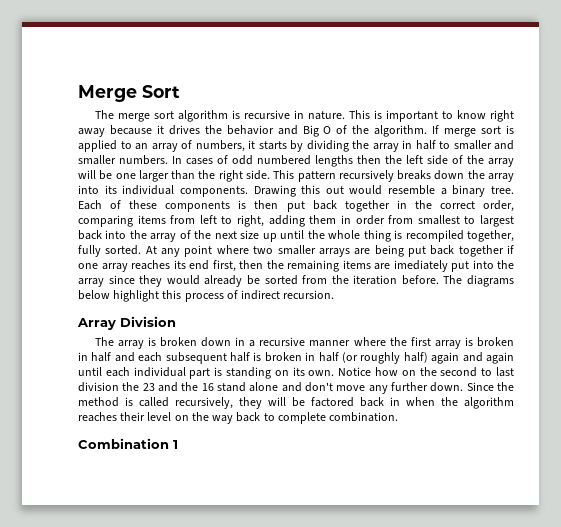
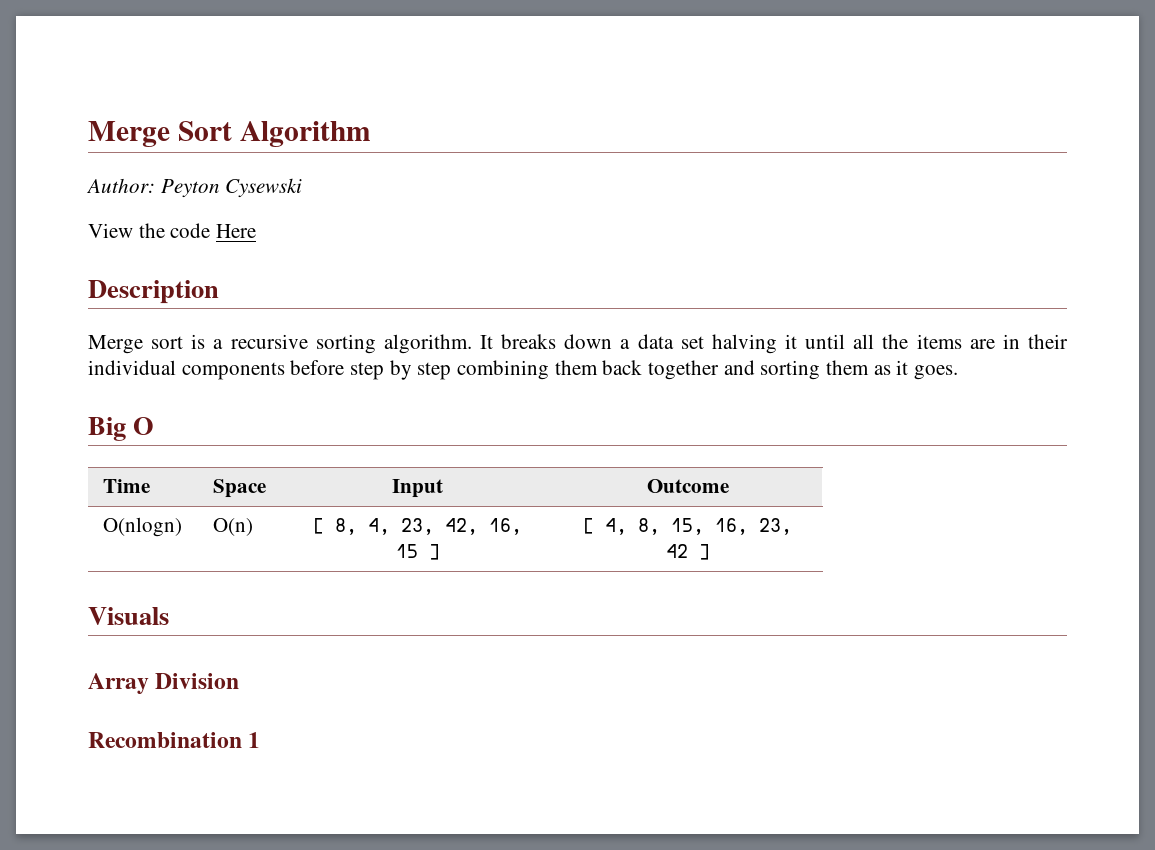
[94,110,514,122] [78,125,514,137] [78,140,514,152] [78,155,514,167] [78,170,514,182] [78,185,514,197] [78,200,514,212] [78,215,515,227] [78,230,514,242] [78,245,514,257] [78,260,514,272] [78,275,514,287] [78,290,335,302] [77,316,176,330] [94,337,514,349] [78,352,514,364] [78,367,515,379] [78,382,514,394] [78,397,514,409] [78,412,399,424] [78,438,169,449] // The merge sort algorithm is recursive in nature. This is important to know right away because it drives the behavior and Big O of the algorithm. If merge sort is applied to an array of numbers, it starts by dividing the array in half to smaller and smaller numbers. In cases of odd numbered lengths then the left side of the array will be one larger than the right side. This pattern recursively breaks down the array into its individual components. Drawing this out would resemble a binary tree. Each of these components is then put back together in the correct order, comparing items from left to right, adding them in order from smallest to largest back into the array of the next size up until the whole thing is recompiled together, fully sorted. At any point where two smaller arrays are being put back together if one array reaches its end first, then the remaining items are imediately put into the array since they would already be sorted from the iteration before. The diagrams below highlight this process of indirect recursion. // Array Division // The array is broken down in a recursive manner where the first array is broken in half and each subsequent half is broken in half (or roughly half) again and again until each individual part is standing on its own. Notice how on the second to last division the 23 and the 16 stand alone and don't move any further down. Since the method is called recursively, they will be factored back in when the algorithm reaches their level on the way back to complete combination. // Combination -> [239,121,371,147] [86,178,303,198] [88,223,257,238] [88,280,219,304] [88,334,1068,354] [88,360,959,380] [88,417,155,441] [103,479,151,493] [213,479,267,498] [392,479,443,498] [646,479,729,493] [103,517,183,537] [213,518,254,536] [313,518,522,535] [395,544,440,560] [583,518,792,535] [665,544,710,560] [88,607,169,625] [88,673,240,694] [88,732,242,748] Algorithm // Author: Peyton Cysewski // View the code Here // Description // Merge sort is a recursive sorting algorithm. It breaks down a data set halving it until all the items are in their individual components before step by step combining them back together and sorting them as it goes. // Big O // Time | Space | Input | Outcome // O(nlogn) | O(n) | [ 8, 4, 23, 42, 16, 15 ] | [ 4, 8, 15, 16, 23, 42 ] // Visuals // Array Division // Recombination

